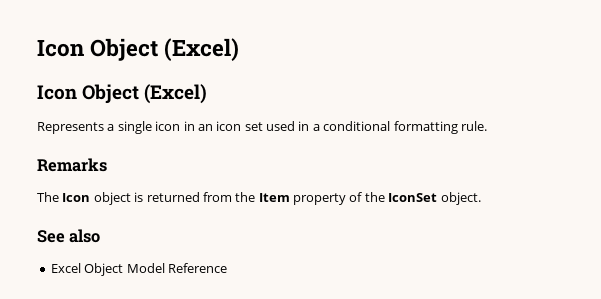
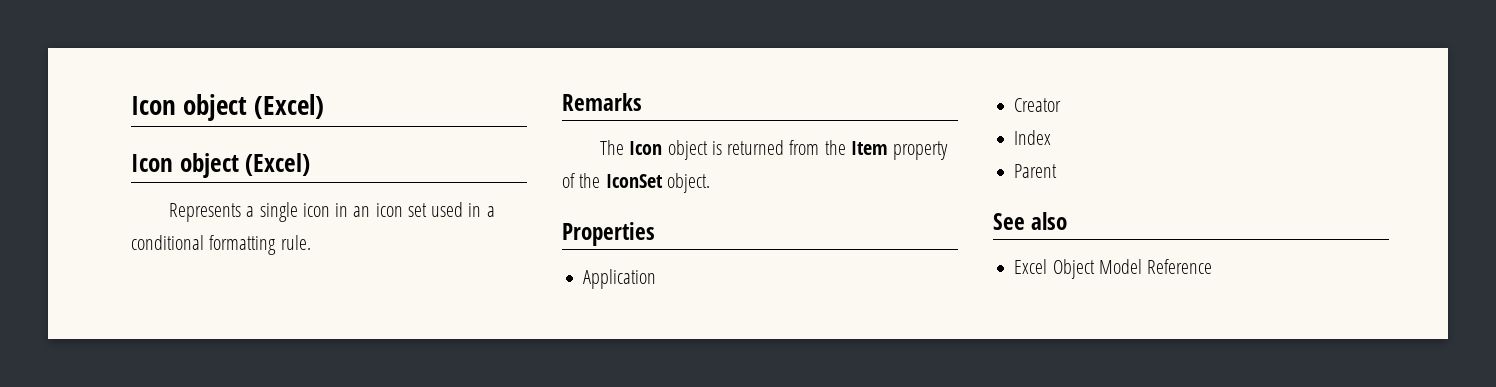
[37,38,159,61] Icon Object -> [131,94,248,121] Icon object
[82,84,140,104] Object -> [179,153,239,178] object
(481, 198) none -> [562,222,655,246] [583,269,657,289] [1014,98,1062,112] [1014,130,1052,145] [1014,164,1058,178] // Properties // Application // Creator // Index // Parent

